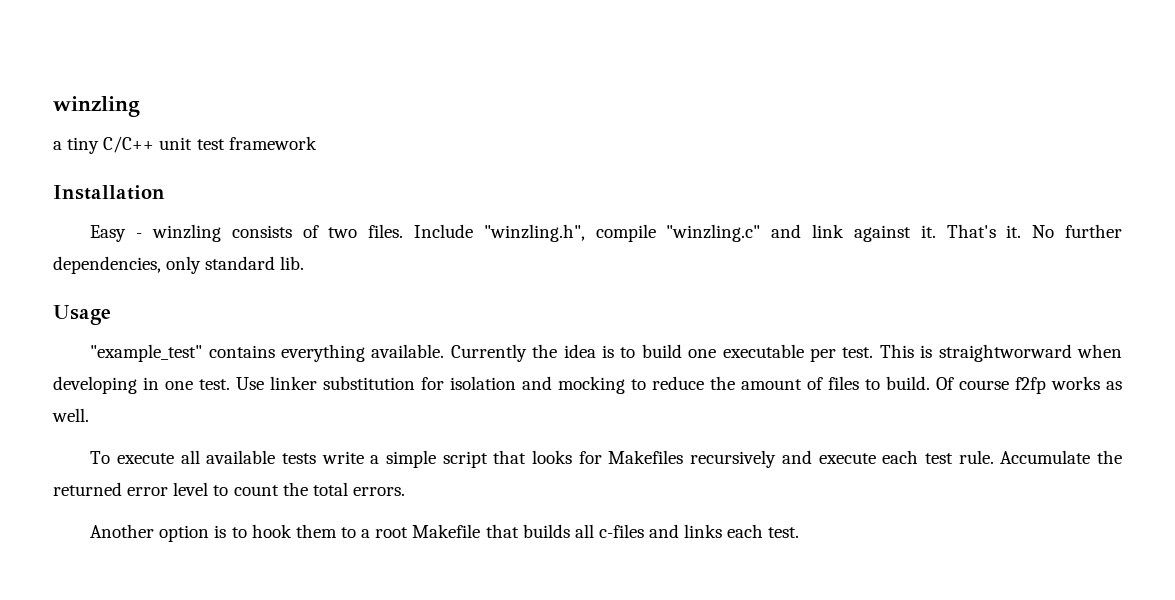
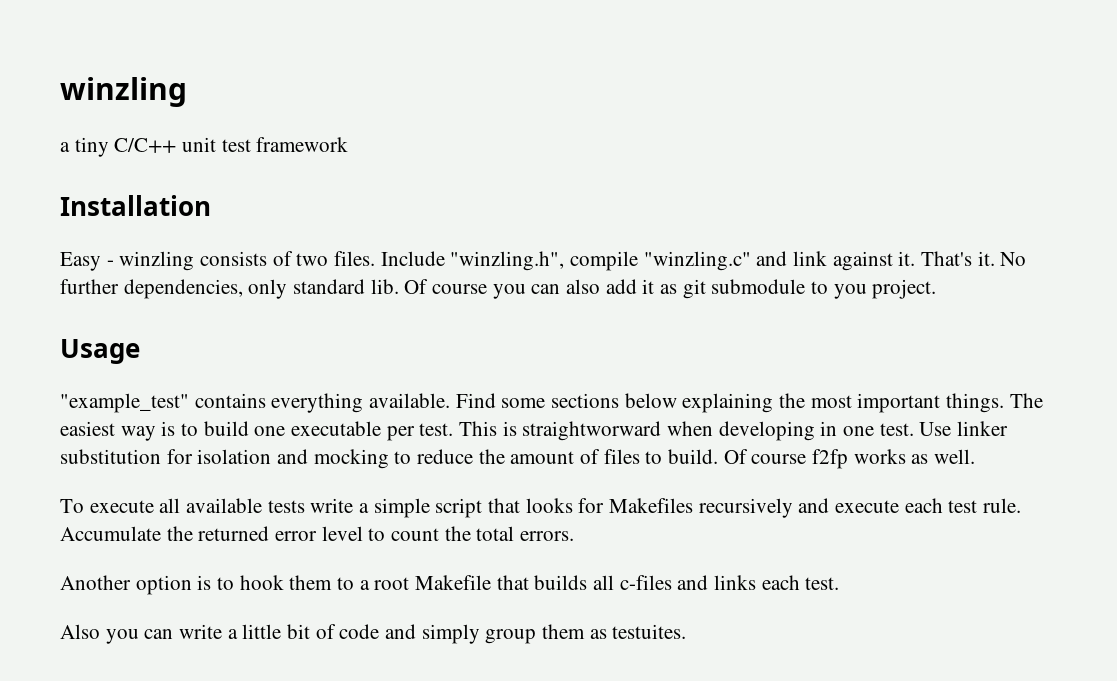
(305, 263) none -> [404,279,937,299] Of course you can also add it as git submodule to you project.
[450,344,596,362] Currently the idea -> [455,393,1043,413] [60,421,156,441] Find some sections below explaining the most important things. The easiest way
(800, 532) none -> [60,624,687,644] // Also you can write a little bit of code and simply group them as testuites.

